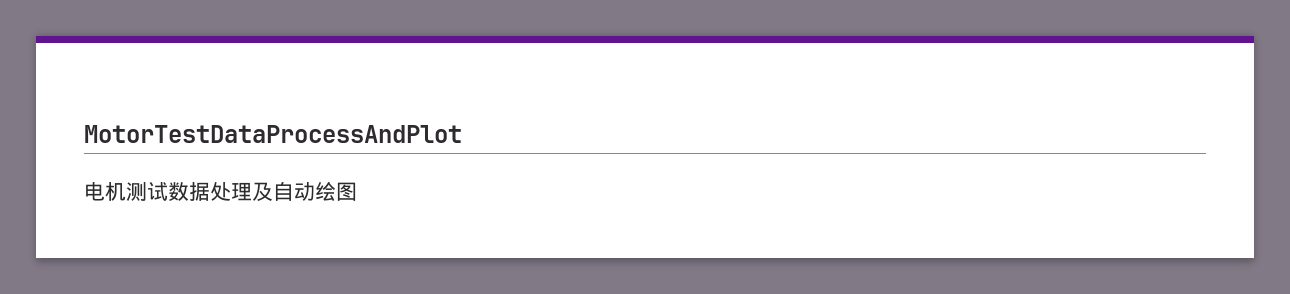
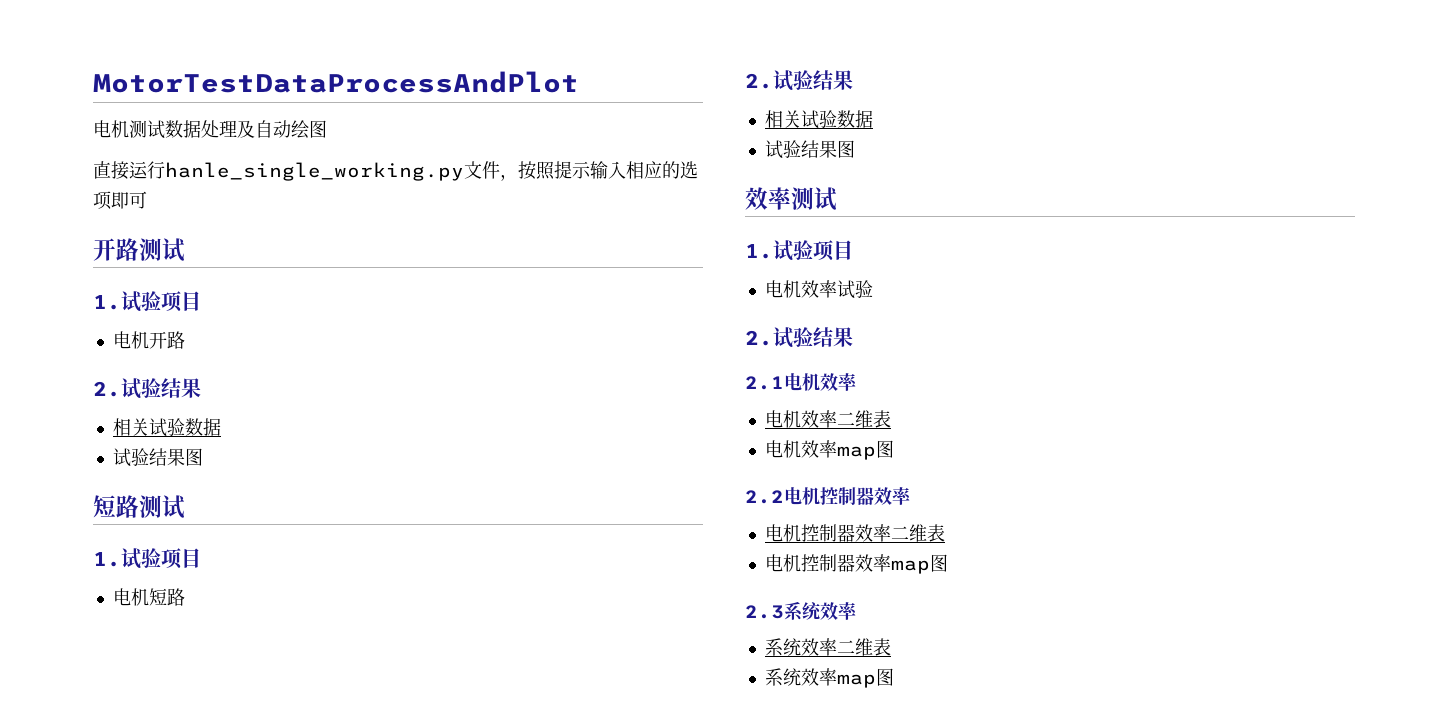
(357, 191) none -> [93,161,698,181] [93,191,147,210] [93,238,185,262] [93,291,201,312] [112,331,185,349] [93,378,201,399] [112,418,221,437] [112,448,203,467] [93,495,185,519] [93,548,201,569] [112,588,185,606] [745,70,853,91] [764,110,873,129] [764,140,855,159] [745,187,837,211] [745,240,853,261] [764,280,873,299] [745,327,853,348] [745,373,857,391] [764,410,891,428] [764,440,894,460] [745,487,911,505] [764,524,945,542] [764,554,948,574] [745,601,857,621] [764,638,891,656] [764,668,894,688] // 直接运行hanle_single_working.py文件，按照提示输入相应的选项即可 // 开路测试 // 1.试验项目 // 电机开路 // 2.试验结果 // 相关试验数据 // 试验结果图 // 短路测试 // 1.试验项目 // 电机短路 // 2.试验结果 // 相关试验数据 // 试验结果图 // 效率测试 // 1.试验项目 // 电机效率试验 // 2.试验结果 // 2.1电机效率 // 电机效率二维表 // 电机效率map图 // 2.2电机控制器效率 // 电机控制器效率二维表 // 电机控制器效率map图 // 2.3系统效率 // 系统效率二维表 // 系统效率map图

